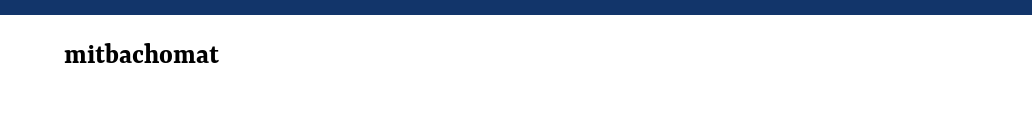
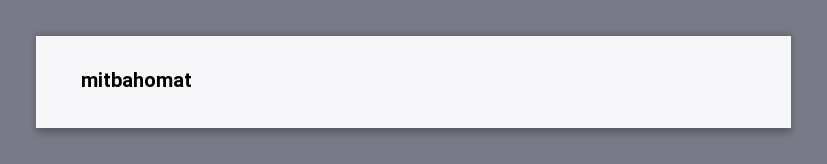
[64,43,219,63] mitbachomat -> [81,72,192,87] mitbahomat

